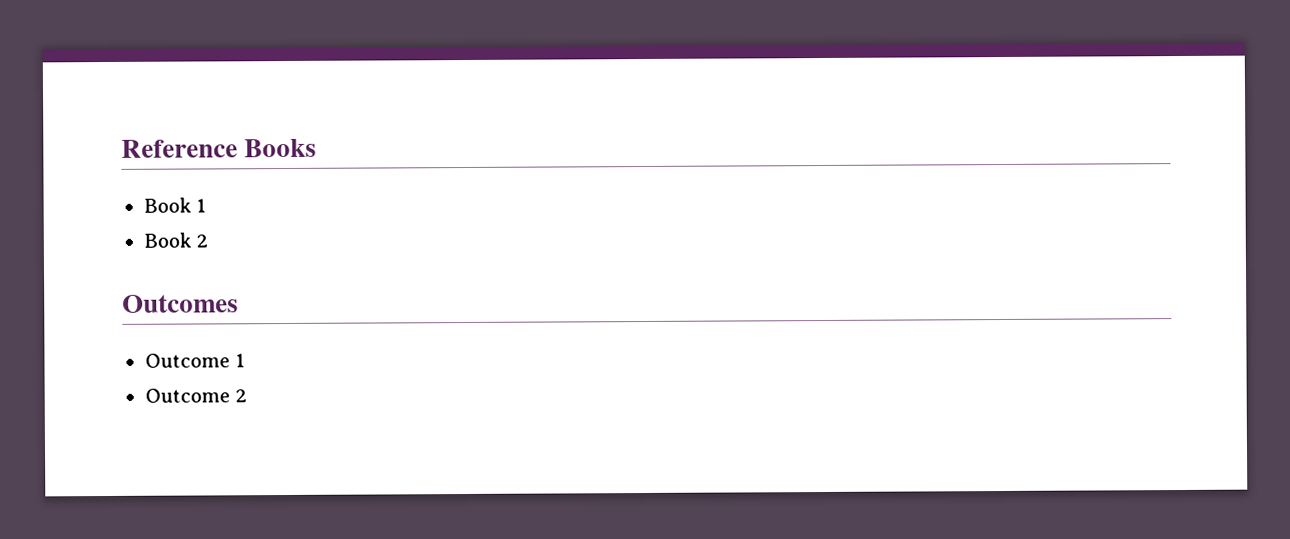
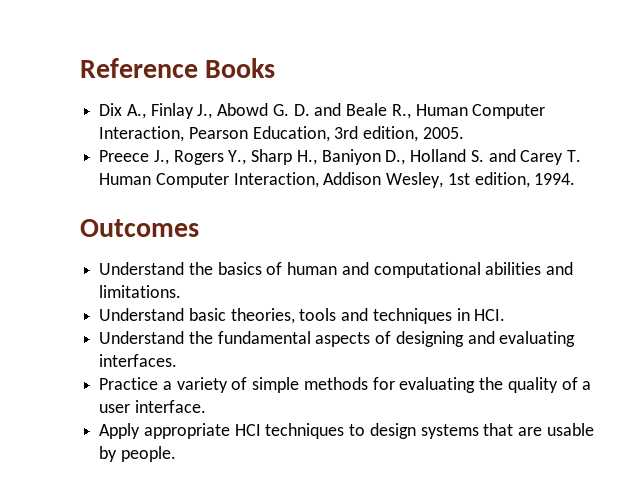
[143,197,207,213] [143,232,209,248] [122,294,239,313] [144,353,246,368] [144,388,248,403] Book 1 // Book 2 // Outcomes // Outcome 1 // Outcome 2 -> [99,103,546,119] [99,126,464,142] [99,149,581,165] [99,172,576,188] [80,219,199,237] [99,262,574,278] [99,285,182,298] [99,308,506,324] [99,331,576,347] [99,354,178,367] [99,377,592,393] [99,400,206,413] [99,423,594,439] [99,446,176,462] Dix A., Finlay J., Abowd G. D. and Beale R., Human Computer Interaction, Pearson Education, 3rd edition, 2005. // Preece J., Rogers Y., Sharp H., Baniyon D., Holland S. and Carey T. Human Computer Interaction, Addison Wesley, 1st edition, 1994. // Outcomes // Understand the basics of human and computational abilities and limitations. // Understand basic theories, tools and techniques in HCI. // Understand the fundamental aspects of designing and evaluating interfaces. // Practice a variety of simple methods for evaluating the quality of a user interface. // Apply appropriate HCI techniques to design systems that are usable by people.

